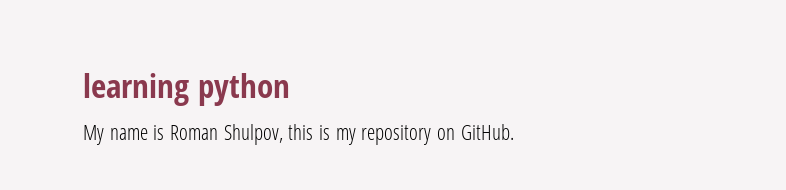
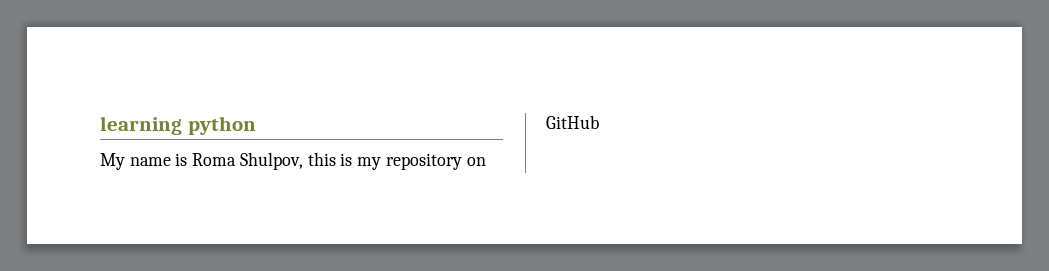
[170,125,219,140] Roman -> [192,153,237,166] Roma
[460,124,514,140] GitHub. -> [546,115,599,129] GitHub

